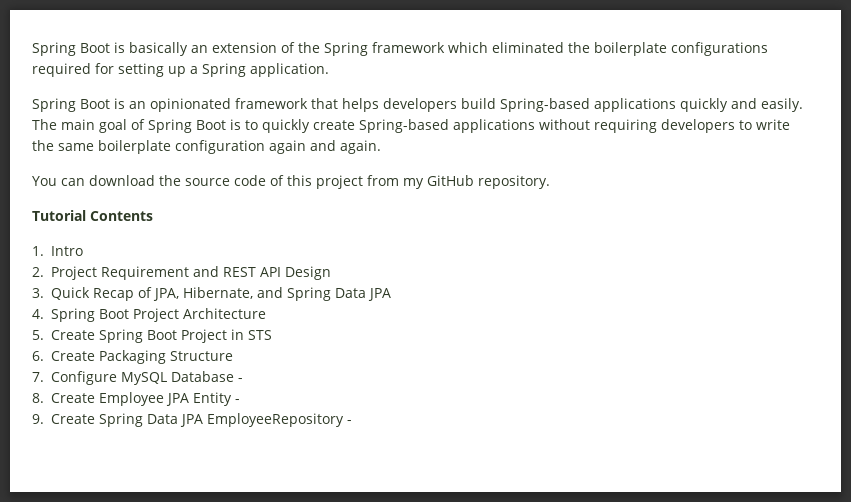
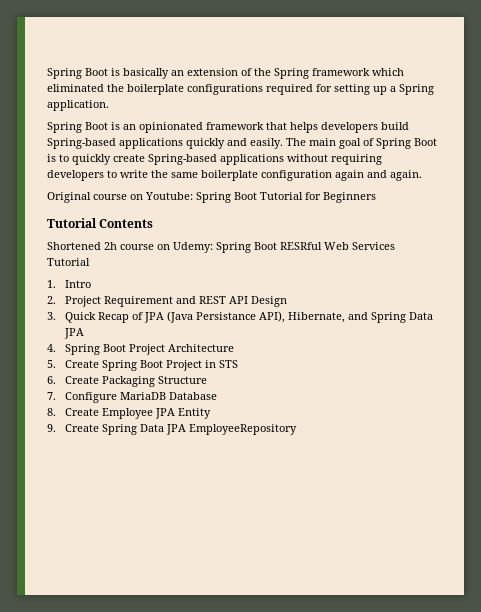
[32,175,550,189] [32,210,153,221] You can download the source code of this project from my GitHub repository. // Tutorial Contents -> [47,192,376,203] [47,218,154,228] [47,242,395,253] [47,258,90,266] Original course on Youtube: Spring Boot Tutorial for Beginners // Tutorial Contents // Shortened 2h course on Udemy: Spring Boot RESRful Web Services Tutorial
[152,288,179,301] JPA, -> [144,311,286,323] JPA (Java Persistance API),
[120,372,167,385] MySQL -> [120,392,167,400] MariaDB
[237,378,243,382] - -> (218, 396) none
[234,399,240,403] - -> (212, 413) none
[346,420,352,424] - -> (298, 429) none

